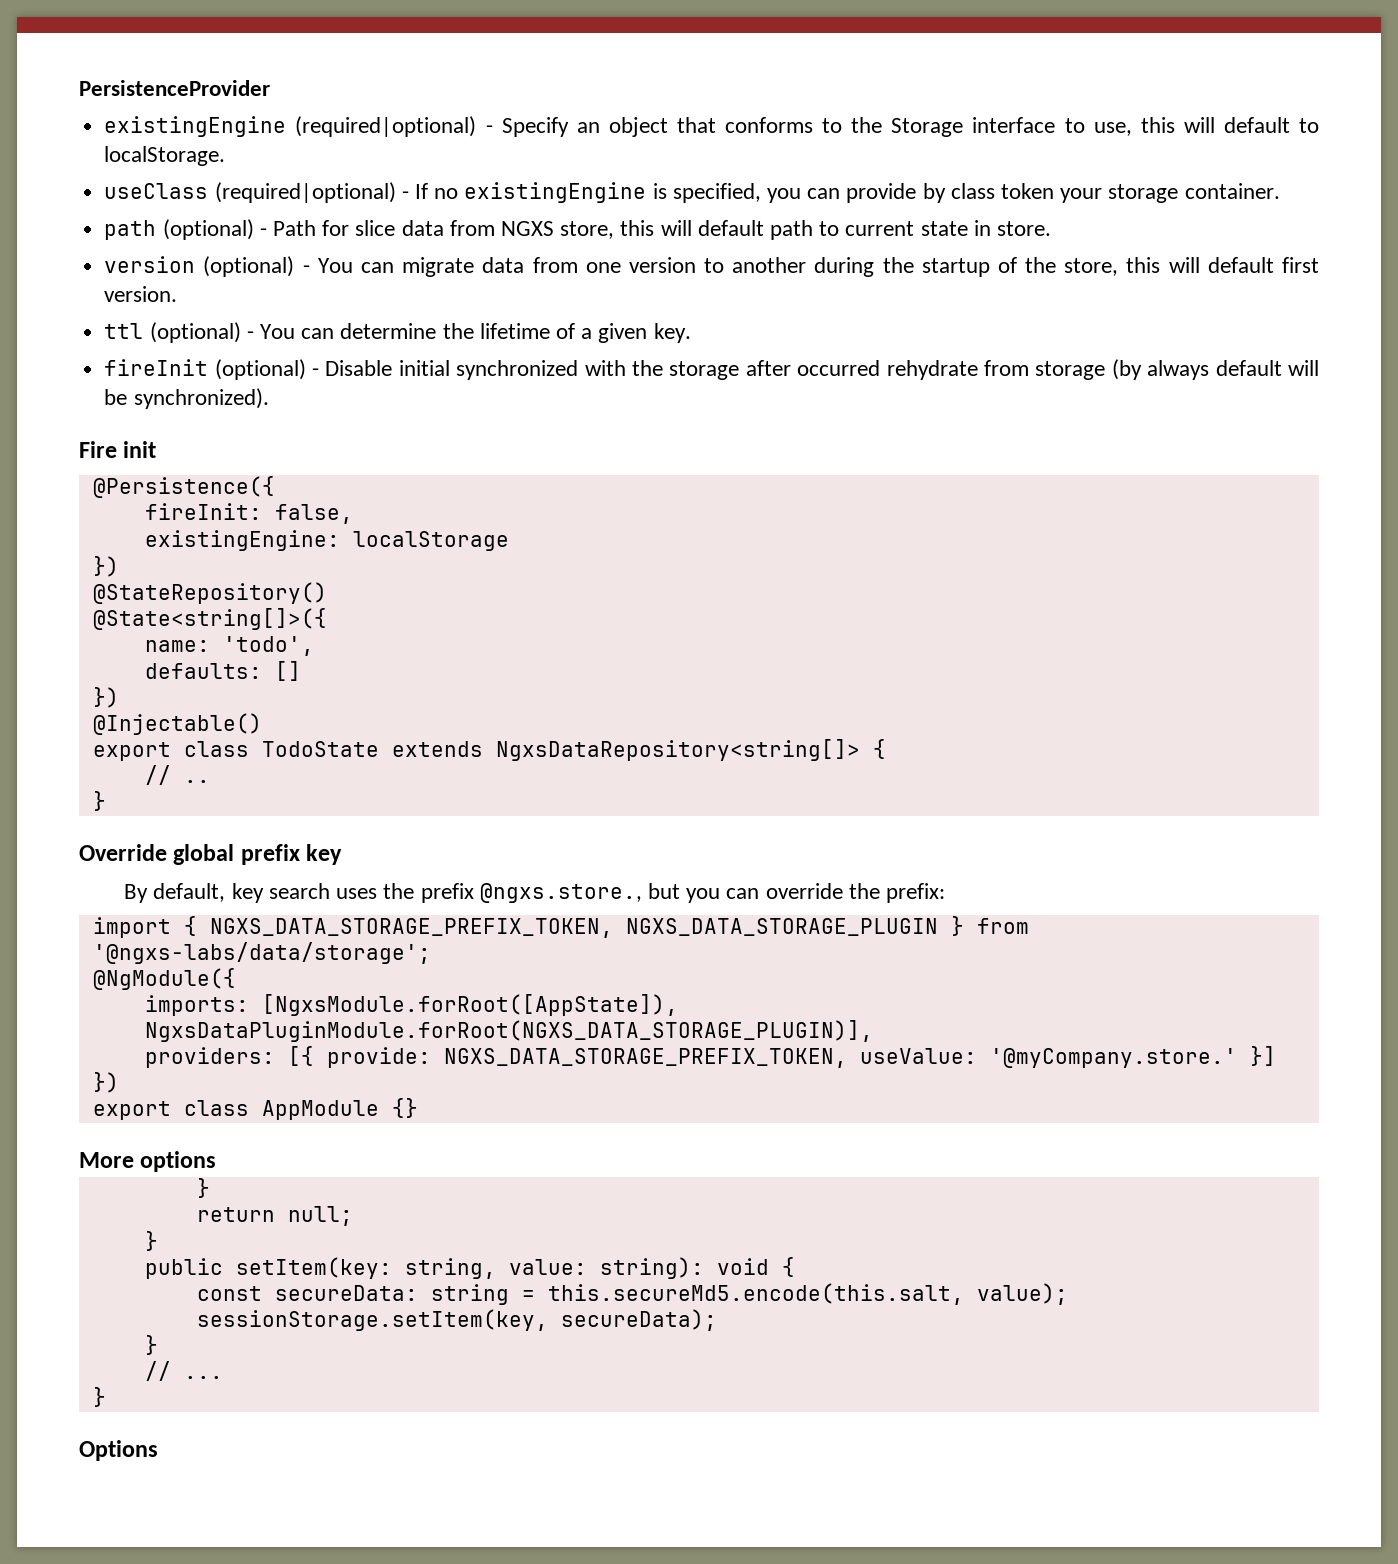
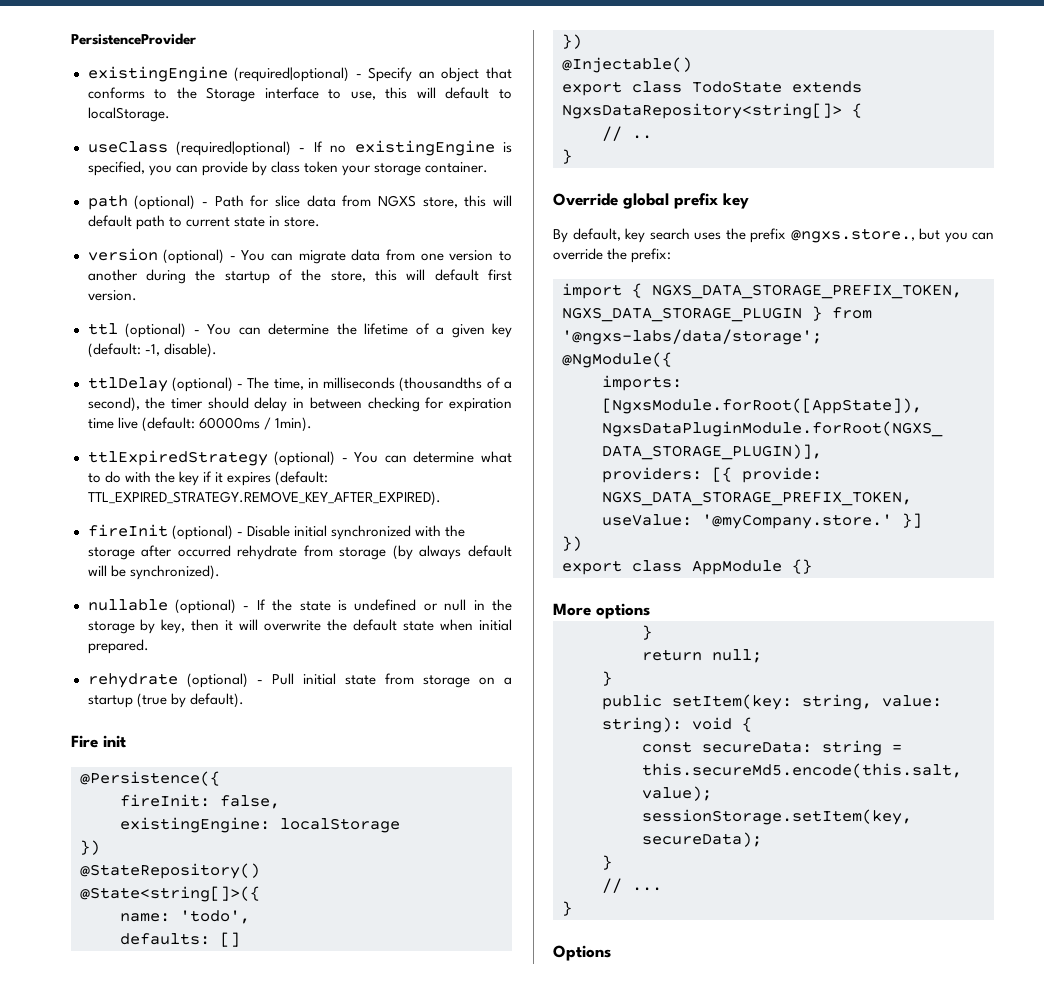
[653,323,691,343] key. -> [492,323,512,338] [87,343,217,358] [87,377,512,392] [87,397,512,412] [87,417,312,432] [87,450,512,466] [87,471,328,486] [87,491,441,506] key (default: -1, disable). // ttlDelay (optional) - The time, in milliseconds (thousandths of a second), the timer should delay in between checking for expiration time live (default: 60000ms / 1min). // ttlExpiredStrategy (optional) - You can determine what to do with the key if it expires (default: TTL_EXPIRED_STRATEGY.REMOVE_KEY_AFTER_EXPIRED).
(269, 398) none -> [87,599,513,614] [87,619,512,634] [87,639,149,654] [87,673,512,688] [87,693,244,708] // nullable (optional) - If the state is undefined or null in the storage by key, then it will overwrite the default state when initial prepared. // rehydrate (optional) - Pull initial state from storage on a startup (true by default).

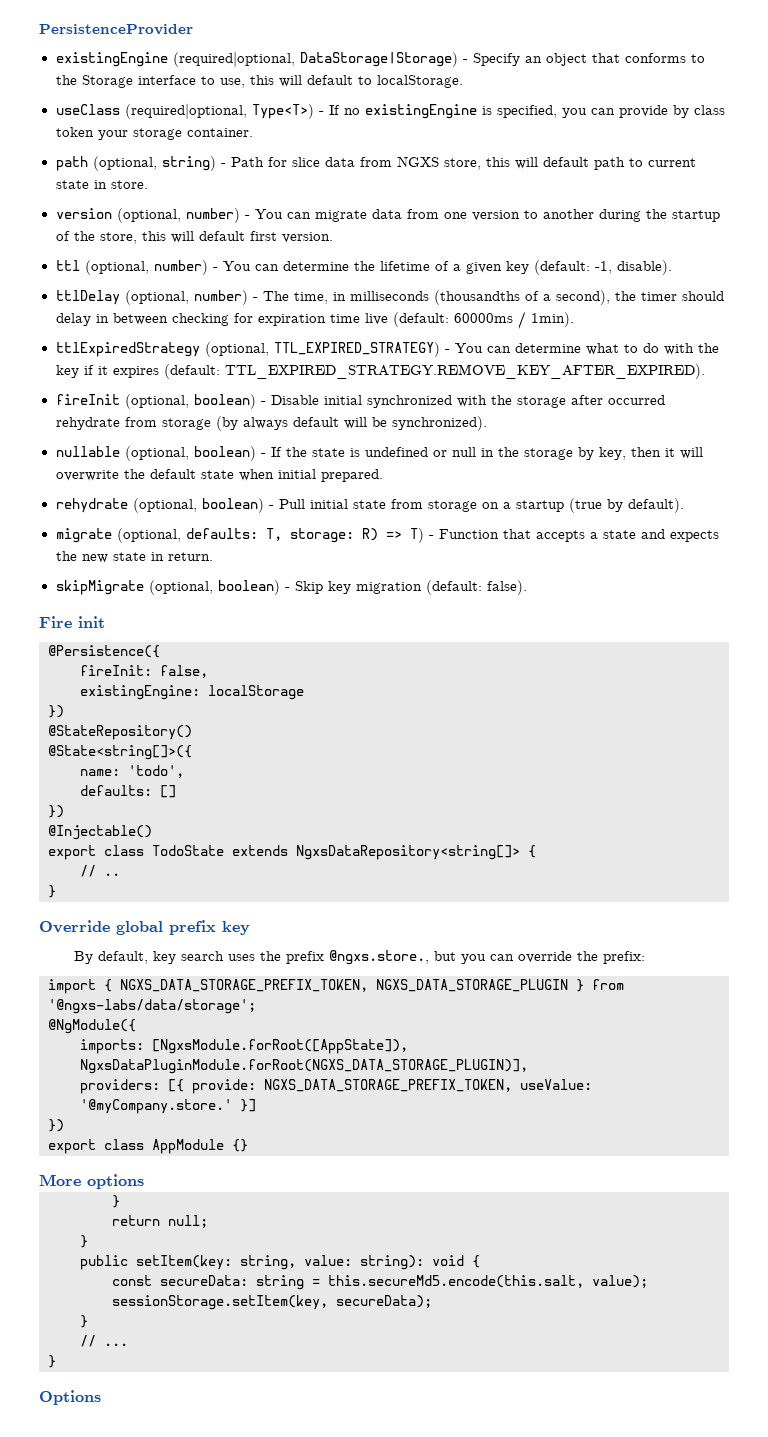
[234,67,350,82] (required|optional) -> [172,51,458,67] (required|optional, DataStorage|Storage)
[175,141,291,156] (required|optional) -> [124,103,314,119] (required|optional, Type<T>)
[134,195,196,210] (optional) -> [92,156,216,171] (optional, string)
[163,249,225,264] (optional) -> [116,208,240,223] (optional, number)
[125,323,186,338] (optional) -> [84,260,208,275] (optional, number)
[171,377,233,392] (optional) -> [124,290,248,305] (optional, number)
[274,451,336,466] (optional) -> [204,342,440,357] (optional, TTL_EXPIRED_STRATEGY)
[171,525,233,540] (optional) -> [124,394,256,409] (optional, boolean)
[174,599,236,614] (optional) -> [124,446,256,461] (optional, boolean)
[186,673,248,688] (optional) -> [132,498,264,513] (optional, boolean)
(244, 700) none -> [55,528,719,543] [55,551,213,563] [55,580,527,595] // migrate (optional, defaults: T, storage: R) => T) - Function that accepts a state and expects the new state in return. // skipMigrate (optional, boolean) - Skip key migration (default: false).

